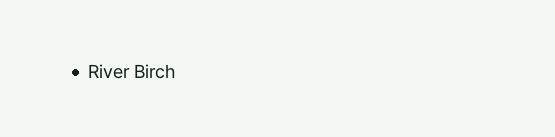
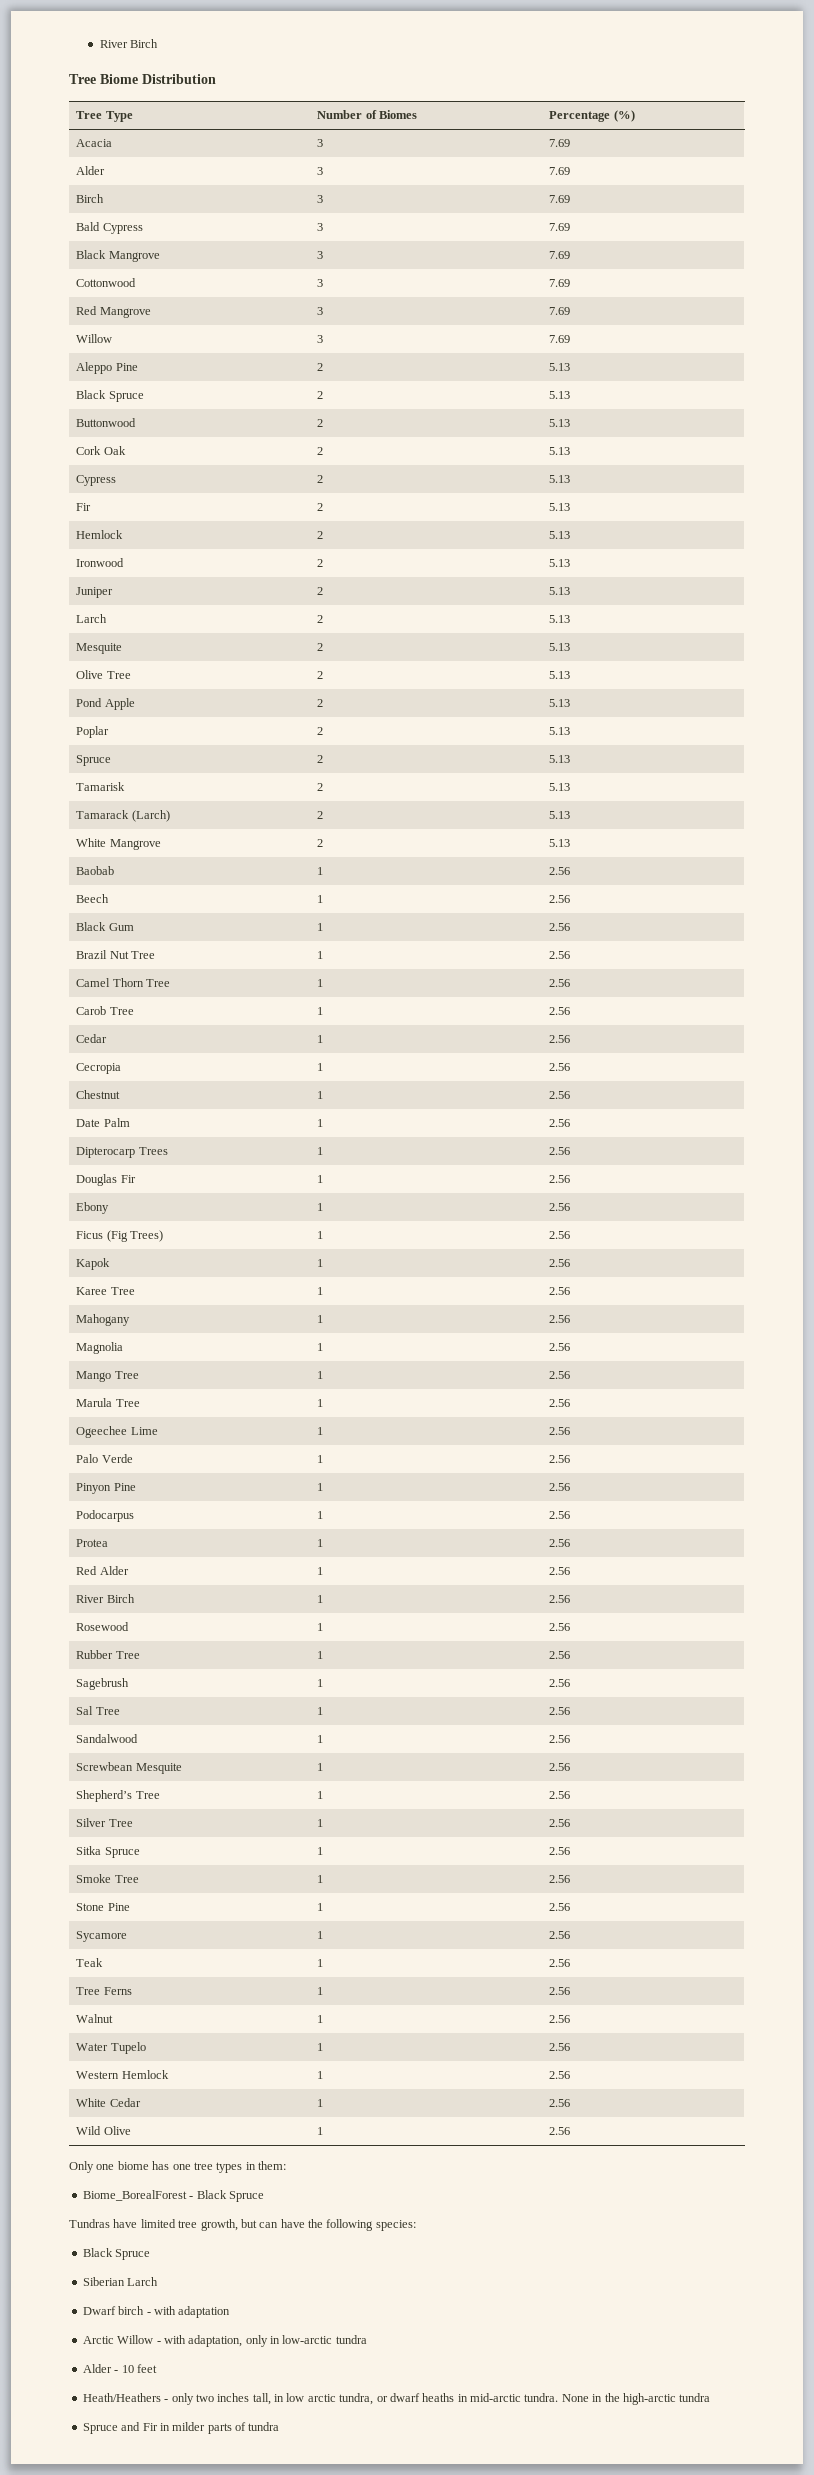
[88,64,176,79] River Birch -> [99,39,158,48] [69,74,216,84] [76,111,133,122] [317,110,417,119] [549,110,635,122] [76,139,113,147] [317,139,324,147] [549,139,571,147] [76,166,106,175] [317,167,324,175] [549,167,571,175] [76,194,105,203] [317,195,324,203] [549,195,571,203] [76,222,143,234] [317,223,324,231] [549,223,571,231] [76,250,160,262] [317,251,324,259] [549,251,571,259] [76,278,137,287] [317,279,324,287] [549,279,571,287] [76,306,151,318] [317,307,324,315] [549,307,571,315] [76,334,113,343] [317,335,324,343] [549,335,571,343] [76,362,138,374] [317,363,324,371] [549,363,571,371] [76,390,144,402] [317,391,324,399] [549,391,571,399] [76,418,137,427] [317,419,324,427] [549,419,571,427] [76,446,126,455] [317,447,324,455] [549,447,571,455] [76,475,117,486] [317,475,324,483] [549,475,571,483] [76,503,92,511] [317,503,324,511] [549,503,571,511] [76,530,124,539] [317,531,324,539] [549,531,571,539] [76,558,125,567] [317,559,324,567] [549,559,571,567] [76,587,114,598] [317,587,324,595] [549,587,571,595] [76,614,108,623] [317,615,324,623] [549,615,571,623] [76,643,123,654] [317,643,324,651] [549,643,571,651] [76,670,131,679] [317,671,324,679] [549,671,571,679] [76,698,135,710] [317,699,324,707] [549,699,571,707] [76,726,110,738] [317,727,324,735] [549,727,571,735] [76,755,112,766] [317,755,324,763] [549,755,571,763] [76,782,126,791] [317,783,324,791] [549,783,571,791] [76,810,170,822] [317,811,324,819] [549,811,571,819] [76,838,161,850] [317,839,324,847] [549,839,571,847] [76,866,115,875] [317,867,324,875] [549,867,571,875] [76,894,110,903] [317,895,324,903] [549,895,571,903] [76,922,134,931] [317,923,324,931] [549,923,571,931] [76,950,155,959] [317,951,324,959] [549,951,571,959] [76,978,170,987] [317,979,324,987] [549,979,571,987] [76,1006,134,1015] [317,1007,324,1015] [549,1007,571,1015] [76,1034,108,1043] [317,1035,324,1043] [549,1035,571,1043] [76,1063,122,1074] [317,1063,324,1071] [549,1063,571,1071] [76,1090,121,1099] [317,1091,324,1099] [549,1091,571,1099] [76,1118,130,1127] [317,1119,324,1127] [549,1119,571,1127] [76,1147,168,1158] [317,1147,324,1155] [549,1147,571,1155] [76,1174,136,1186] [317,1175,324,1183] [549,1175,571,1183] [76,1202,110,1214] [317,1203,324,1211] [549,1203,571,1211] [76,1230,163,1242] [317,1231,324,1239] [549,1231,571,1239] [76,1258,111,1270] [317,1259,324,1267] [549,1259,571,1267] [76,1287,135,1295] [317,1287,324,1295] [549,1287,571,1295] [76,1314,131,1326] [317,1315,324,1323] [549,1315,571,1323] [76,1342,124,1354] [317,1343,324,1351] [549,1343,571,1351] [76,1371,139,1382] [317,1371,324,1379] [549,1371,571,1379] [76,1398,140,1407] [317,1399,324,1407] [549,1399,571,1407] [76,1426,158,1438] [317,1427,324,1435] [549,1427,571,1435] [76,1454,133,1463] [317,1455,324,1463] [549,1455,571,1463] [76,1483,136,1494] [317,1483,324,1491] [549,1483,571,1491] [76,1510,135,1522] [317,1511,324,1519] [549,1511,571,1519] [76,1539,109,1547] [317,1539,324,1547] [549,1539,571,1547] [76,1566,129,1575] [317,1567,324,1575] [549,1567,571,1575] [76,1594,135,1603] [317,1595,324,1603] [549,1595,571,1603] [76,1622,130,1631] [317,1623,324,1631] [549,1623,571,1631] [76,1650,140,1659] [317,1651,324,1659] [549,1651,571,1659] [76,1678,130,1690] [317,1679,324,1687] [549,1679,571,1687] [76,1706,120,1715] [317,1707,324,1715] [549,1707,571,1715] [76,1734,139,1743] [317,1735,324,1743] [549,1735,571,1743] [76,1762,182,1774] [317,1763,324,1771] [549,1763,571,1771] [76,1790,160,1802] [317,1791,324,1799] [549,1791,571,1799] [76,1818,133,1827] [317,1819,324,1827] [549,1819,571,1827] [76,1846,140,1858] [317,1847,324,1855] [549,1847,571,1855] [76,1874,139,1883] [317,1875,324,1883] [549,1875,571,1883] [76,1903,130,1911] [317,1903,324,1911] [549,1903,571,1911] [76,1931,128,1942] [317,1931,324,1939] [549,1931,571,1939] [76,1958,104,1967] [317,1959,324,1967] [549,1959,571,1967] [76,1987,132,1995] [317,1987,324,1995] [549,1987,571,1995] [76,2014,114,2023] [317,2015,324,2023] [549,2015,571,2023] [76,2042,146,2054] [317,2043,324,2051] [549,2043,571,2051] [76,2070,169,2079] [317,2071,324,2079] [549,2071,571,2079] [76,2098,141,2107] [317,2099,324,2107] [549,2099,571,2107] [76,2126,131,2135] [317,2127,324,2135] [549,2127,571,2135] [69,2161,286,2173] [82,2190,264,2202] [69,2219,416,2231] [82,2248,151,2260] [82,2277,159,2286] [82,2306,231,2318] [82,2335,367,2347] [82,2364,157,2373] [82,2393,711,2405] [82,2422,280,2434] River Birch // Tree Biome Distribution // Tree Type | Number of Biomes | Percentage (%) // Acacia | 3 | 7.69 // Alder | 3 | 7.69 // Birch | 3 | 7.69 // Bald Cypress | 3 | 7.69 // Black Mangrove | 3 | 7.69 // Cottonwood | 3 | 7.69 // Red Mangrove | 3 | 7.69 // Willow | 3 | 7.69 // Aleppo Pine | 2 | 5.13 // Black Spruce | 2 | 5.13 // Buttonwood | 2 | 5.13 // Cork Oak | 2 | 5.13 // Cypress | 2 | 5.13 // Fir | 2 | 5.13 // Hemlock | 2 | 5.13 // Ironwood | 2 | 5.13 // Juniper | 2 | 5.13 // Larch | 2 | 5.13 // Mesquite | 2 | 5.13 // Olive Tree | 2 | 5.13 // Pond Apple | 2 | 5.13 // Poplar | 2 | 5.13 // Spruce | 2 | 5.13 // Tamarisk | 2 | 5.13 // Tamarack (Larch) | 2 | 5.13 // White Mangrove | 2 | 5.13 // Baobab | 1 | 2.56 // Beech | 1 | 2.56 // Black Gum | 1 | 2.56 // Brazil Nut Tree | 1 | 2.56 // Camel Thorn Tree | 1 | 2.56 // Carob Tree | 1 | 2.56 // Cedar | 1 | 2.56 // Cecropia | 1 | 2.56 // Chestnut | 1 | 2.56 // Date Palm | 1 | 2.56 // Dipterocarp Trees | 1 | 2.56 // Douglas Fir | 1 | 2.56 // Ebony | 1 | 2.56 // Ficus (Fig Trees) | 1 | 2.56 // Kapok | 1 | 2.56 // Karee Tree | 1 | 2.56 // Mahogany | 1 | 2.56 // Magnolia | 1 | 2.56 // Mango Tree | 1 | 2.56 // Marula Tree | 1 | 2.56 // Ogeechee Lime | 1 | 2.56 // Palo Verde | 1 | 2.56 // Pinyon Pine | 1 | 2.56 // Podocarpus | 1 | 2.56 // Protea | 1 | 2.56 // Red Alder | 1 | 2.56 // River Birch | 1 | 2.56 // Rosewood | 1 | 2.56 // Rubber Tree | 1 | 2.56 // Sagebrush | 1 | 2.56 // Sal Tree | 1 | 2.56 // Sandalwood | 1 | 2.56 // Screwbean Mesquite | 1 | 2.56 // Shepherd’s Tree | 1 | 2.56 // Silver Tree | 1 | 2.56 // Sitka Spruce | 1 | 2.56 // Smoke Tree | 1 | 2.56 // Stone Pine | 1 | 2.56 // Sycamore | 1 | 2.56 // Teak | 1 | 2.56 // Tree Ferns | 1 | 2.56 // Walnut | 1 | 2.56 // Water Tupelo | 1 | 2.56 // Western Hemlock | 1 | 2.56 // White Cedar | 1 | 2.56 // Wild Olive | 1 | 2.56 // Only one biome has one tree types in them: // Biome_BorealForest - Black Spruce // Tundras have limited tree growth, but can have the following species: // Black Spruce // Siberian Larch // Dwarf birch - with adaptation // Arctic Willow - with adaptation, only in low-arctic tundra // Alder - 10 feet // Heath/Heathers - only two inches tall, in low arctic tundra, or dwarf heaths in mid-arctic tundra. None in the high-arctic tundra // Spruce and Fir in milder parts of tundra

